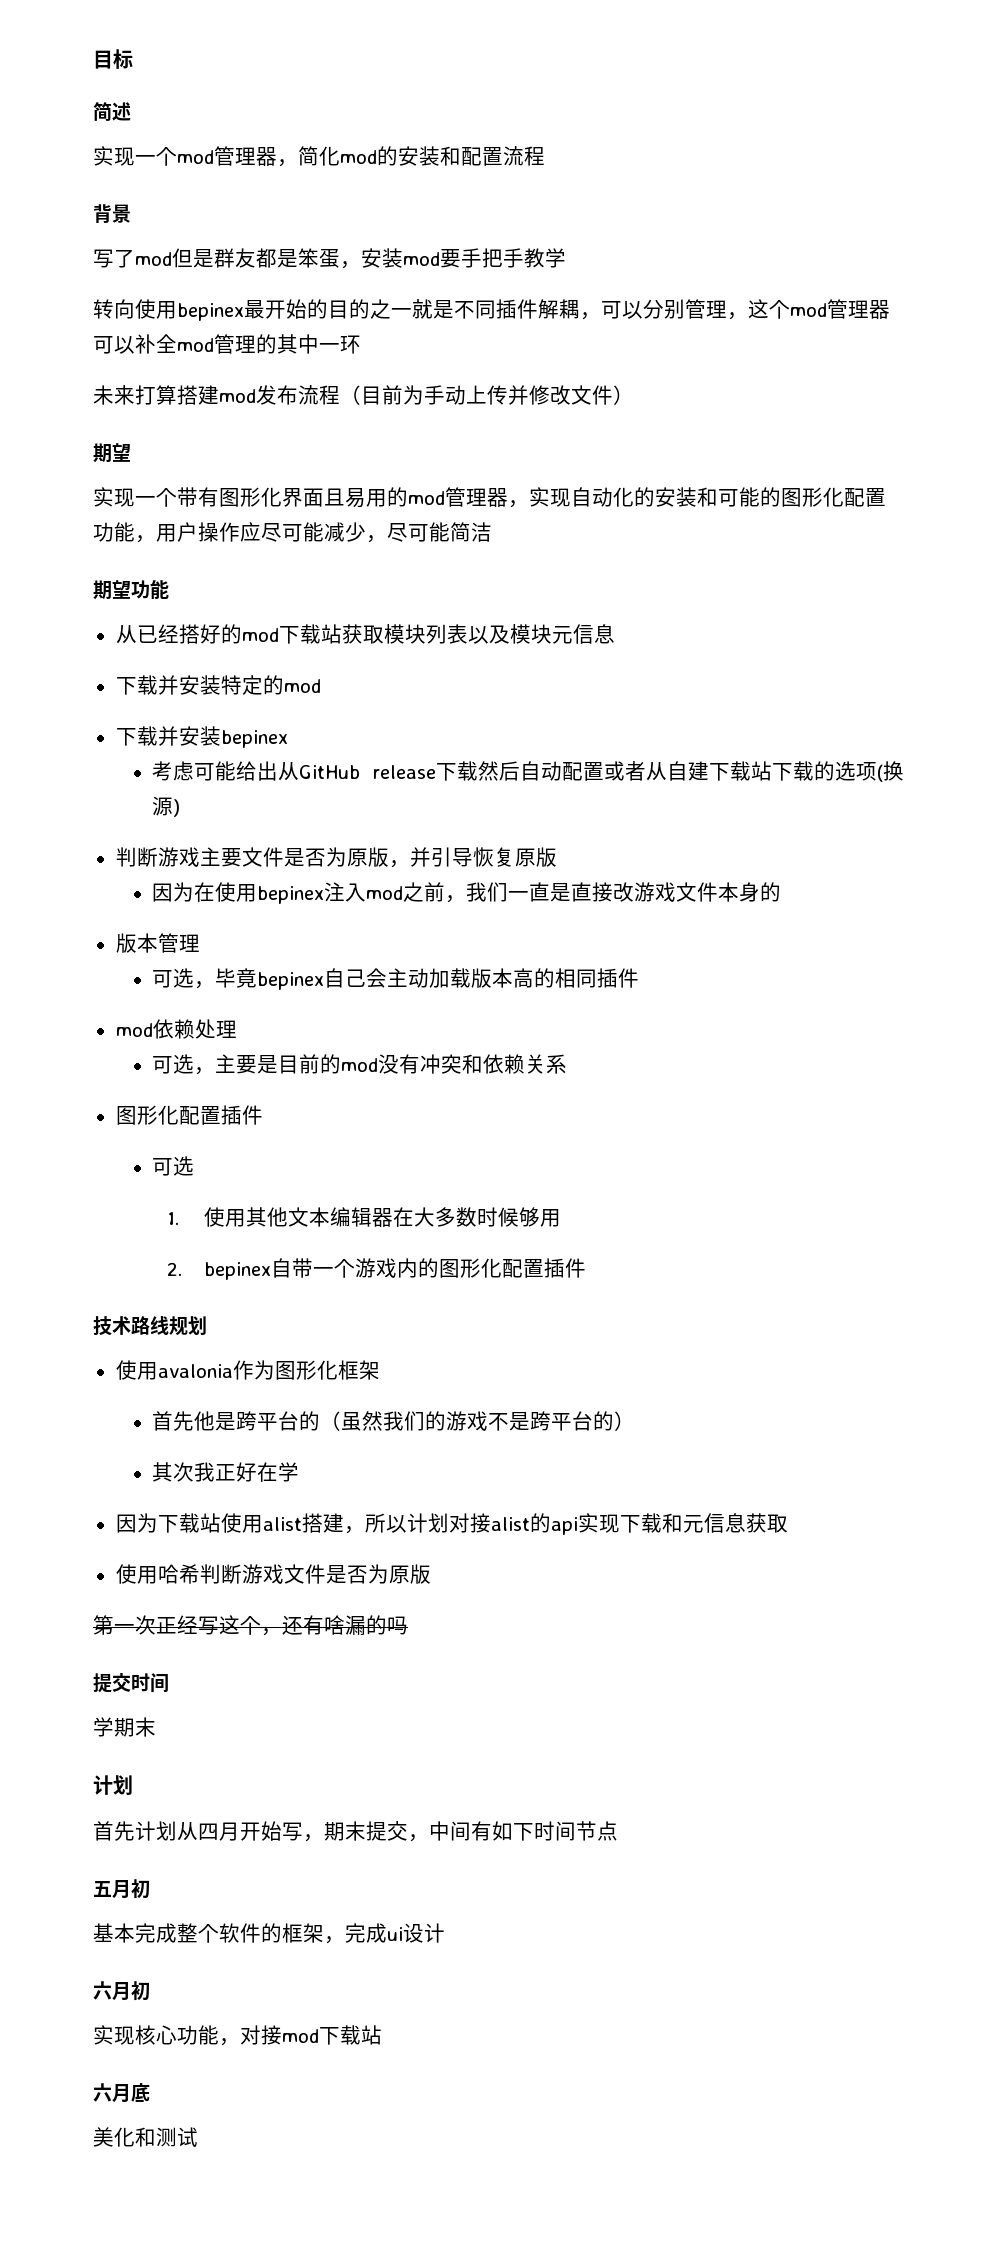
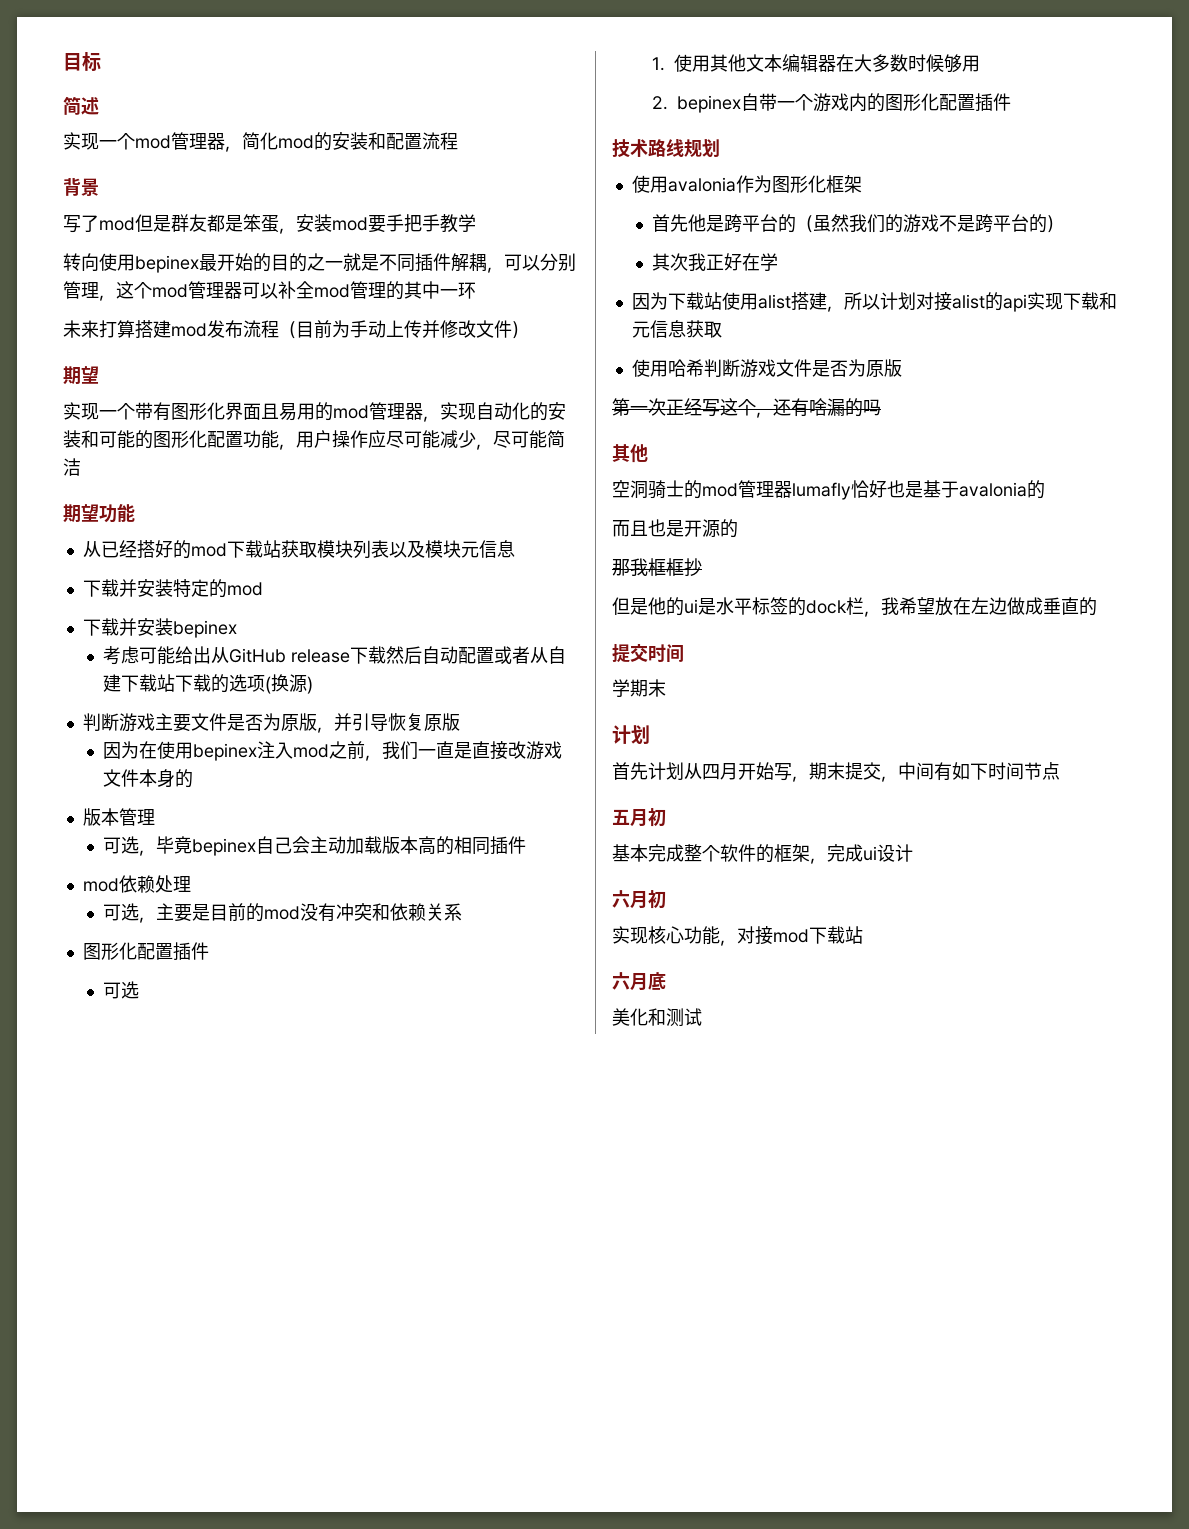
(408, 1625) none -> [612,444,648,463] [612,480,1045,500] [612,519,738,538] [612,558,702,577] [612,597,1097,617] // 其他 // 空洞骑士的mod管理器lumafly恰好也是基于avalonia的 // 而且也是开源的 // 那我框框抄 // 但是他的ui是水平标签的dock栏，我希望放在左边做成垂直的

